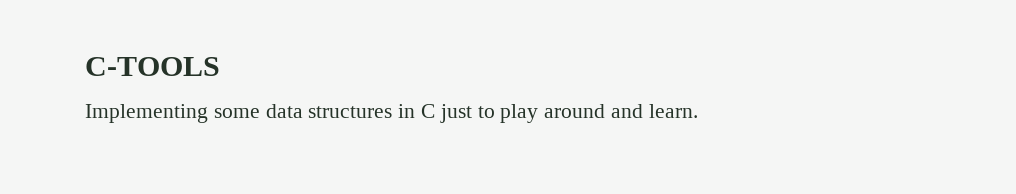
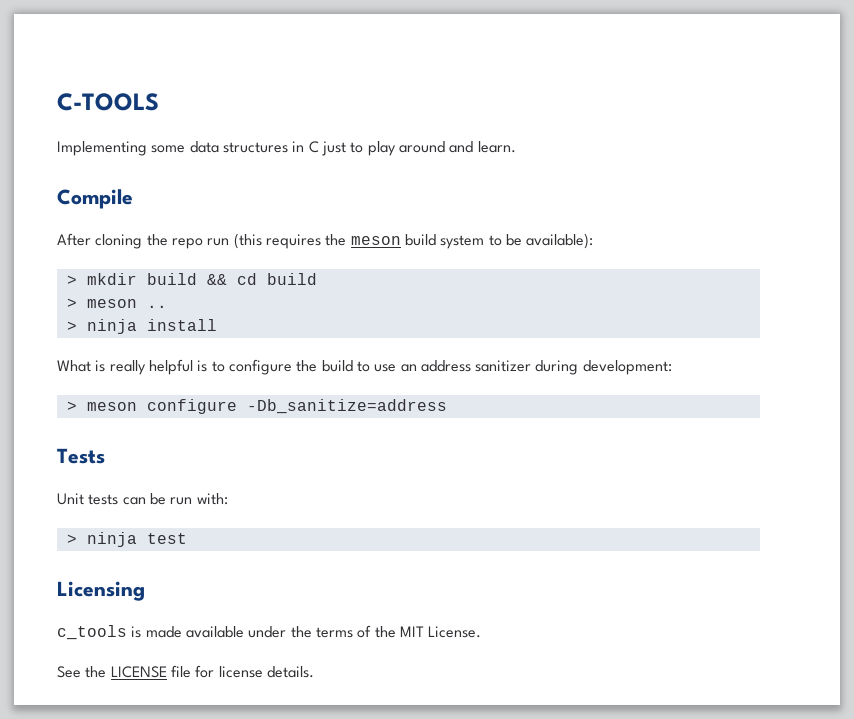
(698, 111) none -> [57,189,133,209] [57,233,594,249] [66,273,317,285] [66,298,167,308] [66,319,217,334] [57,359,672,375] [66,399,447,414] [57,448,105,464] [57,493,228,505] [66,532,187,547] [57,581,145,601] [57,625,482,640] [57,665,314,678] // Compile // After cloning the repo run (this requires the meson build system to be available): // > mkdir build && cd build // > meson .. // > ninja install // What is really helpful is to configure the build to use an address sanitizer during development: // > meson configure -Db_sanitize=address // Tests // Unit tests can be run with: // > ninja test // Licensing // c_tools is made available under the terms of the MIT License. // See the LICENSE file for license details.

